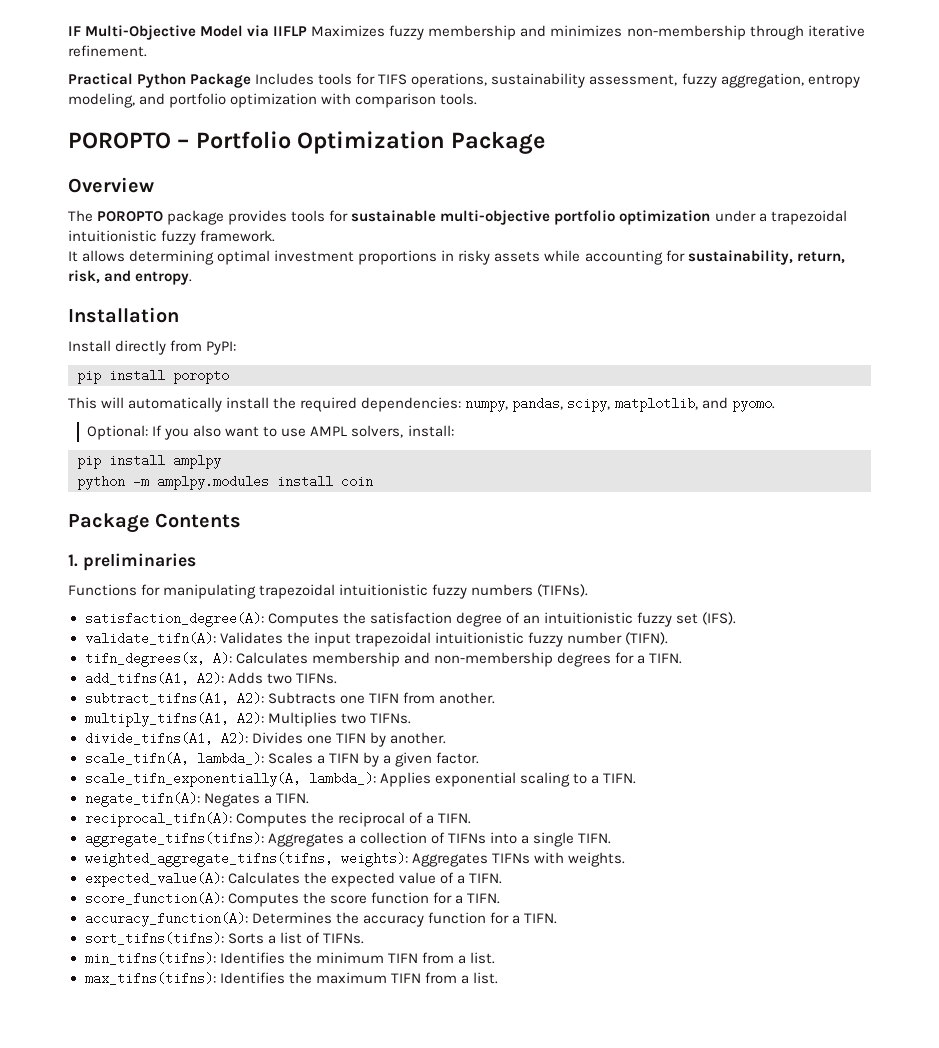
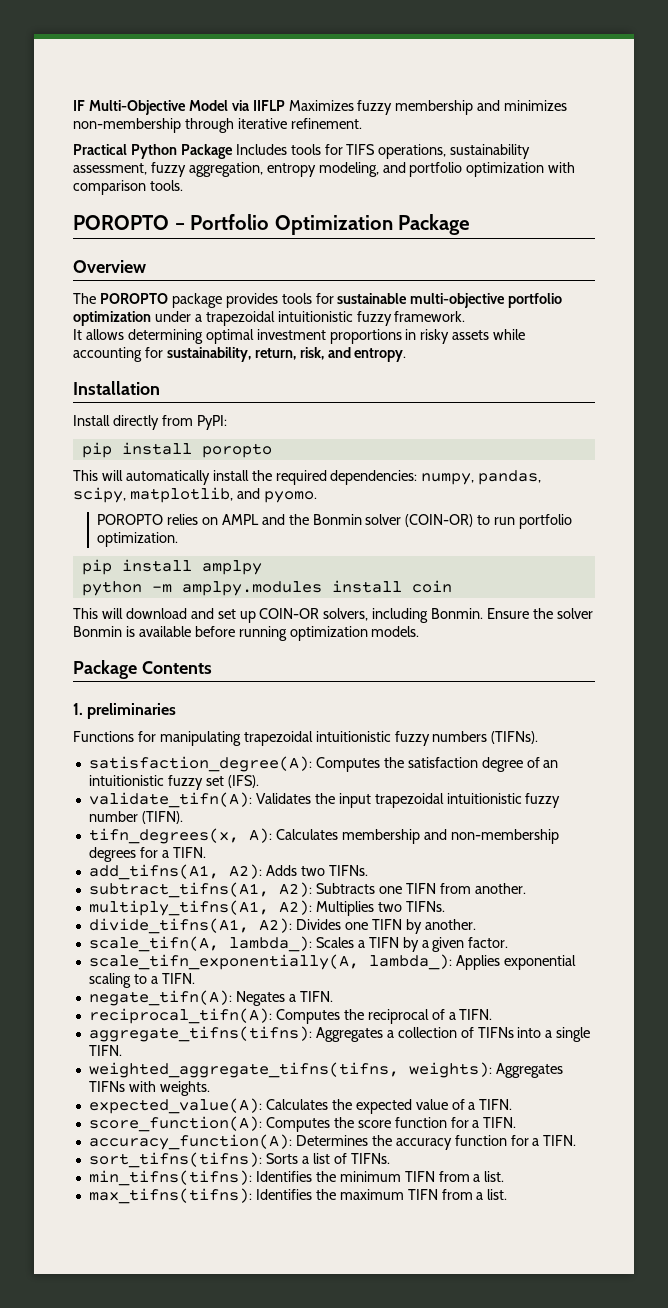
[87,425,454,440] Optional: If you also want to use AMPL solvers, install: -> [97,514,573,529] [97,532,179,547] POROPTO relies on AMPL and the Bonmin solver (COIN-OR) to run portfolio optimization.
(373, 481) none -> [73,608,593,623] [73,626,420,641] // This will download and set up COIN-OR solvers, including Bonmin. Ensure the solver Bonmin is available before running optimization models.

